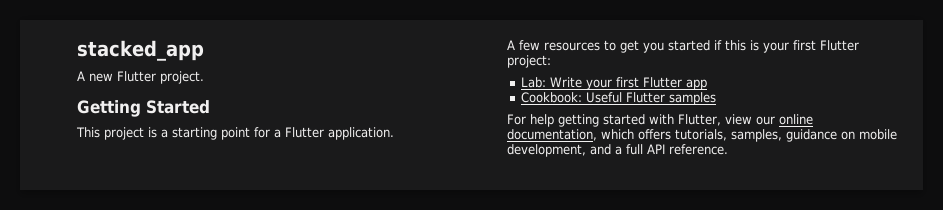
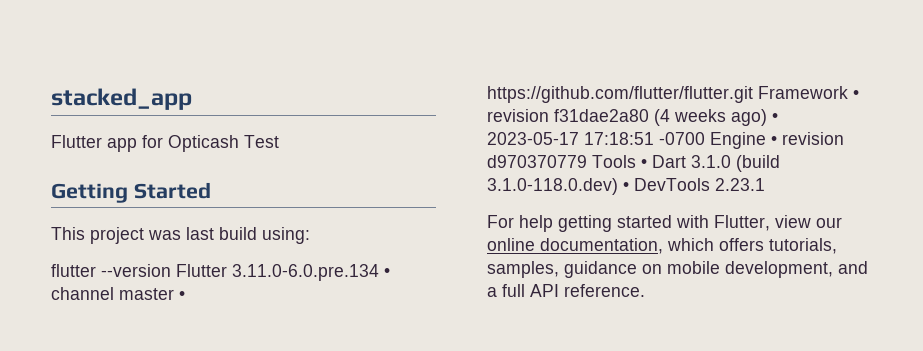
[77,71,204,84] A new Flutter project. -> [51,135,279,152] Flutter app for Opticash Test
[148,127,394,140] [507,40,859,53] [507,55,551,68] [520,77,707,90] [520,92,716,105] is a starting point for a Flutter application. // A few resources to get you started if this is your first Flutter project: // Lab: Write your first Flutter app // Cookbook: Useful Flutter samples -> [148,227,310,244] [51,264,390,281] [51,287,185,300] [487,86,859,103] [487,109,778,126] [487,132,844,149] [487,155,780,172] [487,178,765,195] was last build using: // flutter --version Flutter 3.11.0-6.0.pre.134 • channel master • https://github.com/flutter/flutter.git Framework • revision f31dae2a80 (4 weeks ago) • 2023-05-17 17:18:51 -0700 Engine • revision d970370779 Tools • Dart 3.1.0 (build 3.1.0-118.0.dev) • DevTools 2.23.1

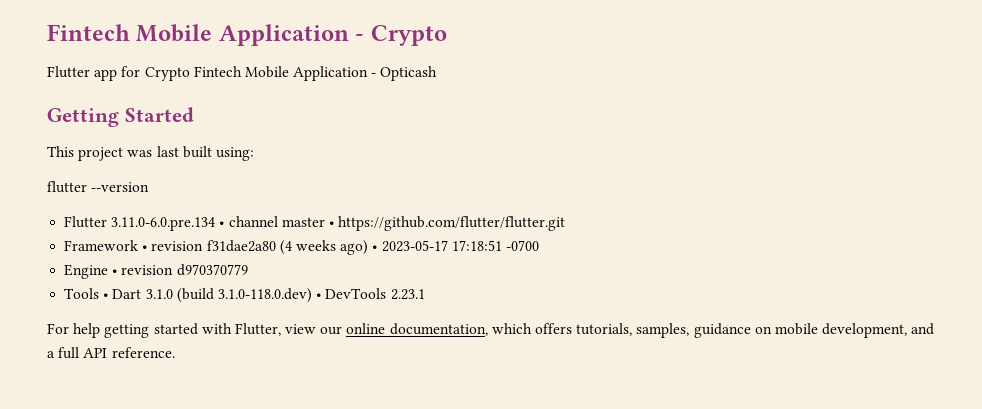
[51,88,192,110] [51,135,163,152] stacked_app // Flutter app for -> [47,24,447,46] [47,66,377,81] Fintech Mobile Application - Crypto // Flutter app for Crypto Fintech Mobile Application -
[244,135,279,148] Test -> (438, 73) none
[219,227,257,240] build -> [182,146,212,158] built
(171, 270) none -> (150, 187) //
(753, 94) none -> (566, 223) //
(705, 138) none -> (539, 245) //
(587, 161) none -> (248, 270) //

